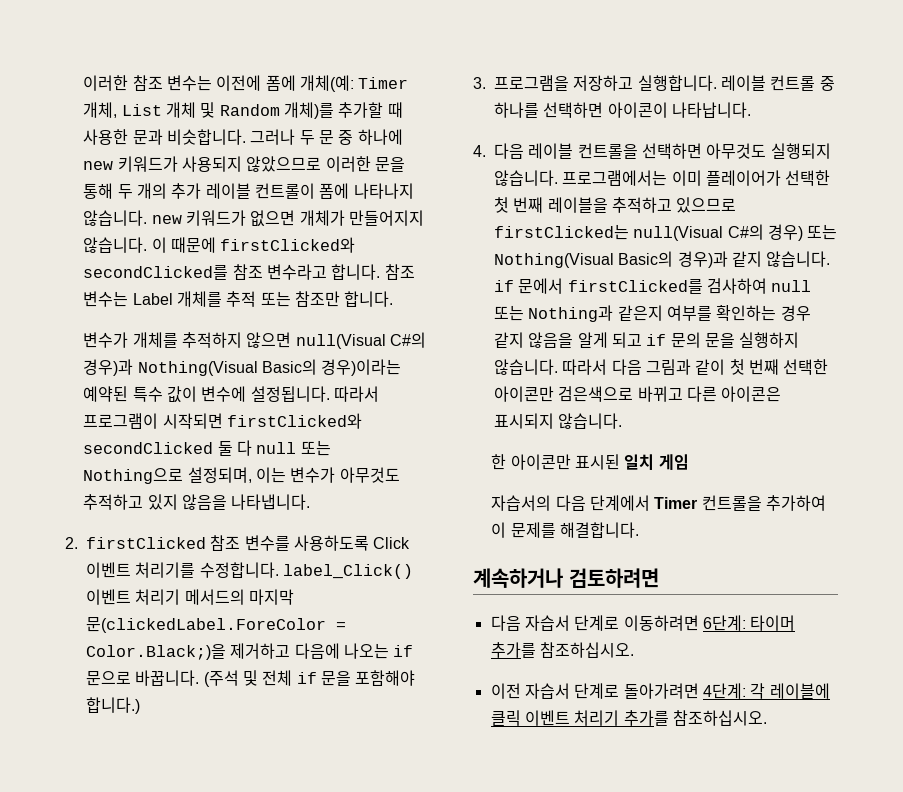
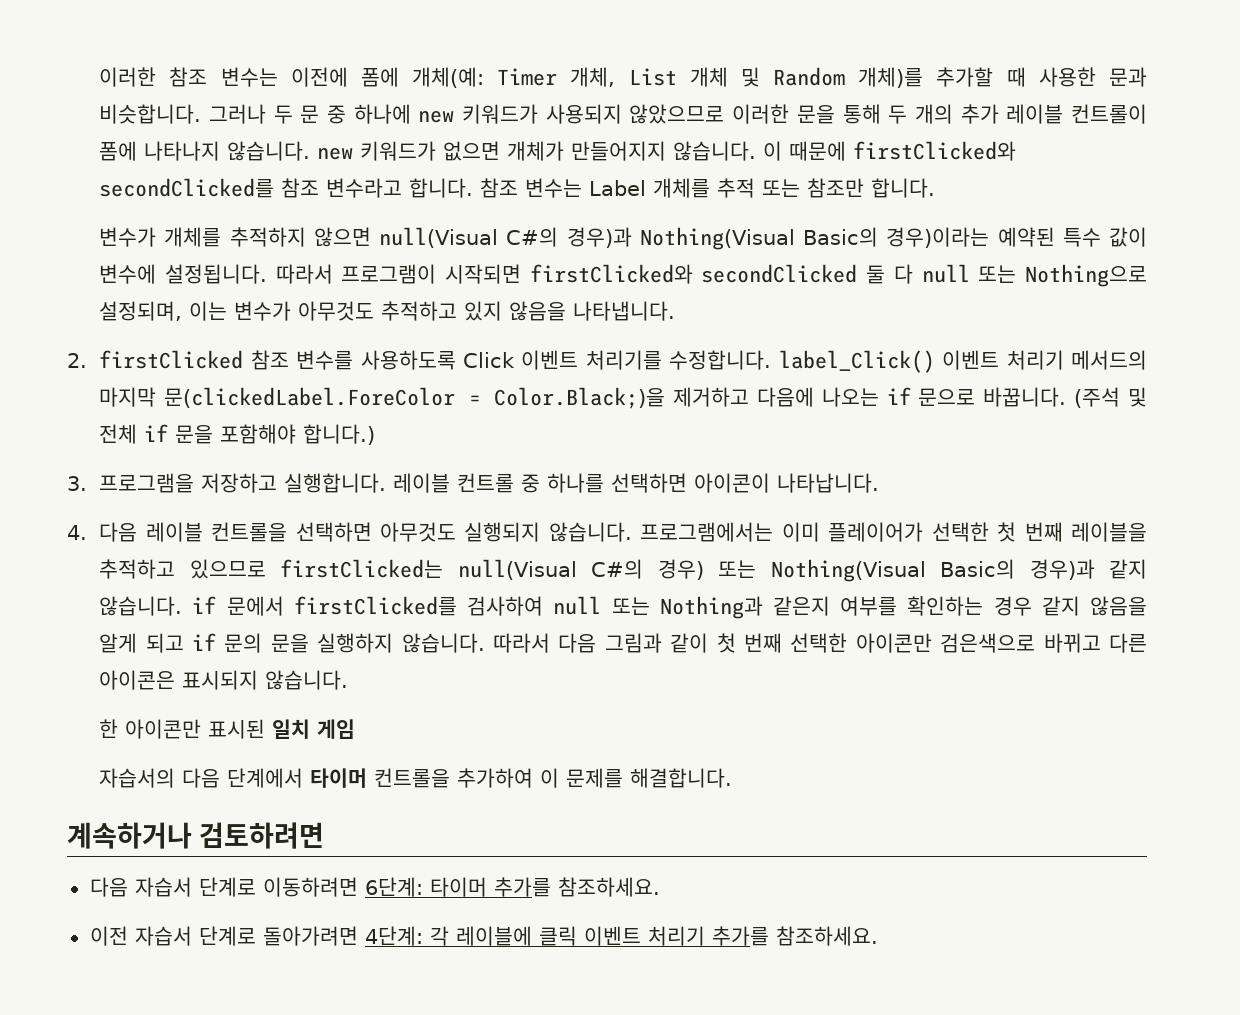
[654,497,698,509] Timer -> [310,768,368,788] 타이머
[539,642,634,658] 참조하십시오. -> [557,877,660,897] 참조하세요.
[672,710,767,726] 참조하십시오. -> [775,926,878,946] 참조하세요.

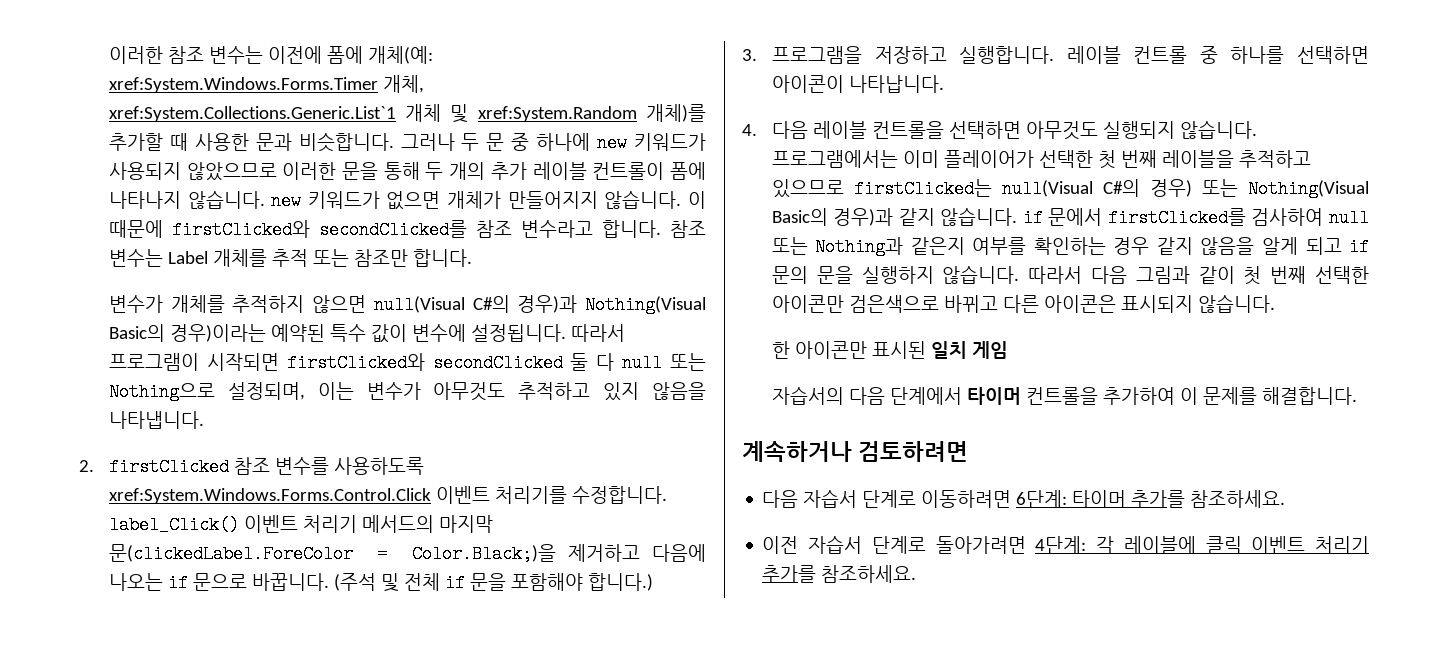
[497,67,677,87] Timer 개체, List -> [108,75,424,93] [108,106,396,122] xref:System.Windows.Forms.Timer 개체, xref:System.Collections.Generic.List`1
[773,67,846,86] Random -> [477,106,637,122] xref:System.Random
[462,352,515,368] Click -> [108,488,431,504] xref:System.Windows.Forms.Control.Click

